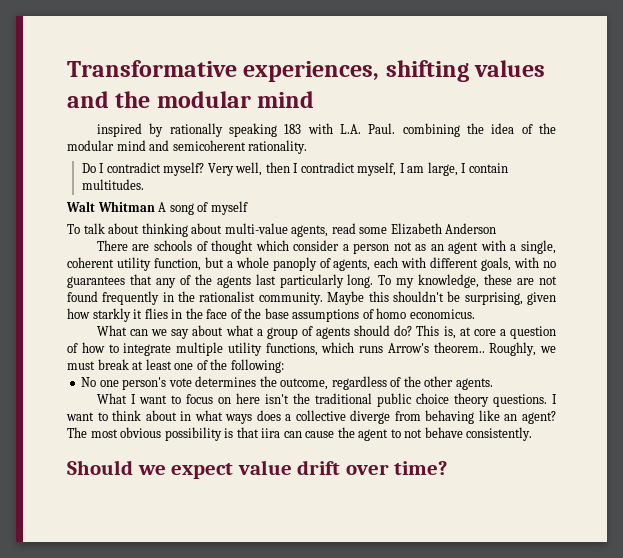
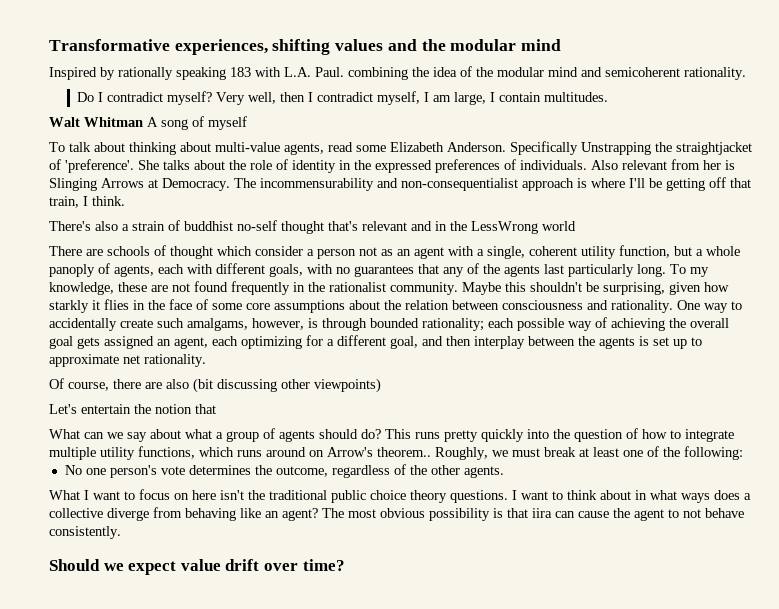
[96,123,142,137] inspired -> [49,67,97,80] Inspired
[445,223,497,234] Anderson -> [447,141,752,155] [49,159,735,173] [49,177,751,191] [49,196,125,208] [49,220,576,234] Anderson. Specifically Unstrapping the straightjacket of 'preference'. She talks about the role of identity in the expressed preferences of individuals. Also relevant from her is Slinging Arrows at Democracy. The incommensurability and non-consequentialist approach is where I'll be getting off that train, I think. // There's also a strain of buddhist no-self thought that's relevant and in the LessWrong world
[244,308,475,322] the base assumptions of homo economicus. -> [212,300,742,313] [49,317,729,331] [49,335,702,349] [49,354,206,367] [49,378,381,393] [49,404,216,414] some core assumptions about the relation between consciousness and rationality. One way to accidentally create such amalgams, however, is through bounded rationality; each possible way of achieving the overall goal gets assigned an agent, each optimizing for a different goal, and then interplay between the agents is set up to approximate net rationality. // Of course, there are also (bit discussing other viewpoints) // Let's entertain the notion that
[443,326,506,339] is, at core a -> [415,429,570,442] runs pretty quickly into the
(383, 349) none -> [266,447,324,457] around on

